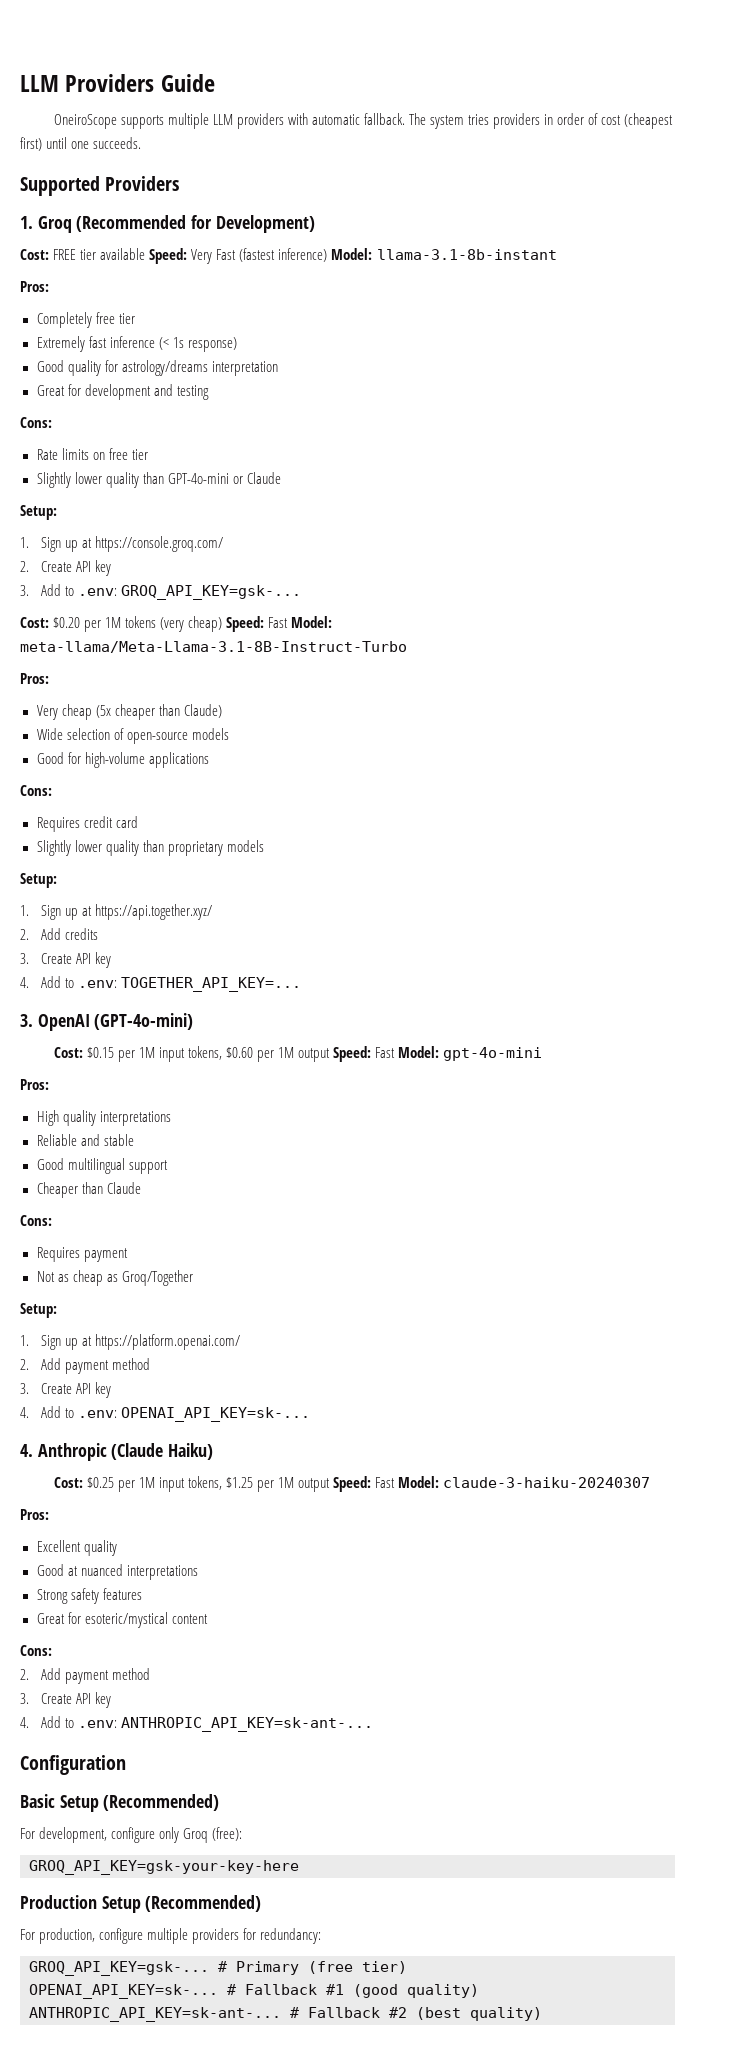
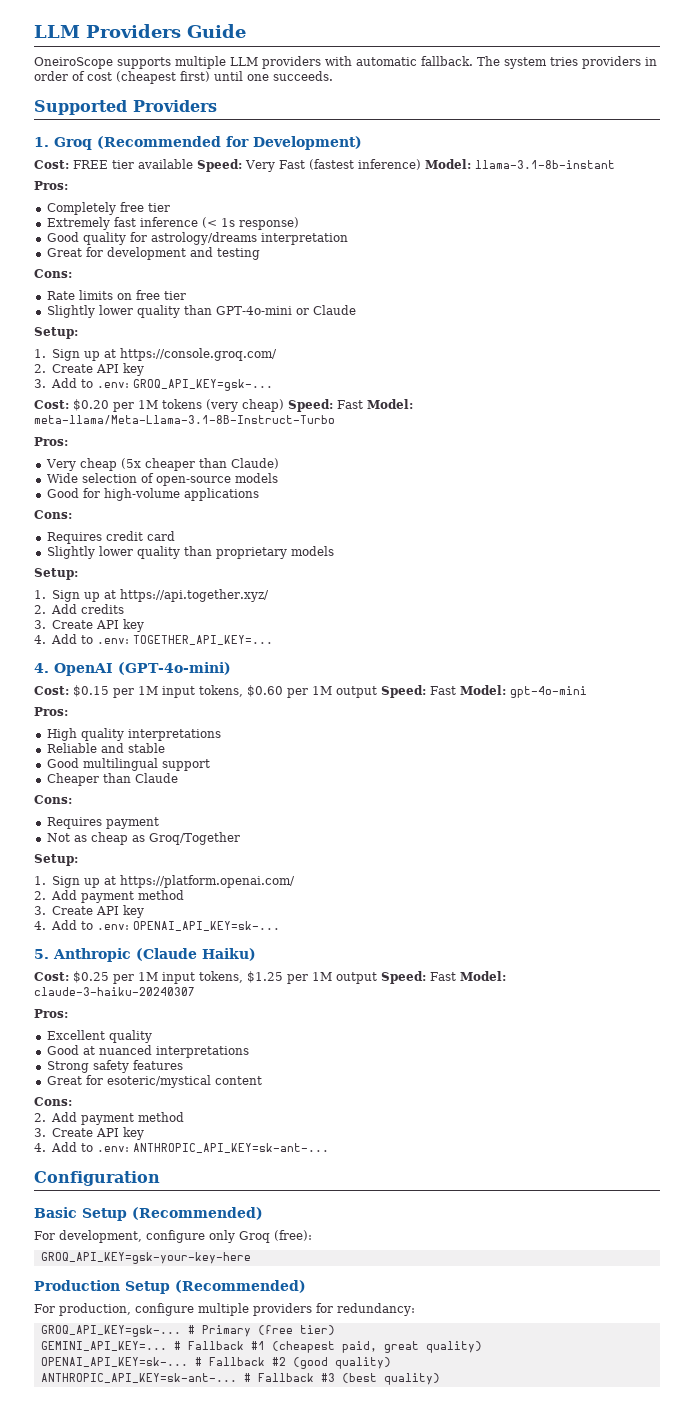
[20,1014,33,1027] 3. -> [34,663,49,673] 4.
[20,1444,33,1457] 4. -> [34,949,49,959] 5.
(407, 1967) none -> [40,1341,482,1353] // GEMINI_API_KEY=... # Fallback #1 (cheapest paid, great quality)
[326,1984,344,1995] #1 -> [271,1357,286,1366] #2
[389,2007,407,2018] #2 -> [320,1373,335,1382] #3

